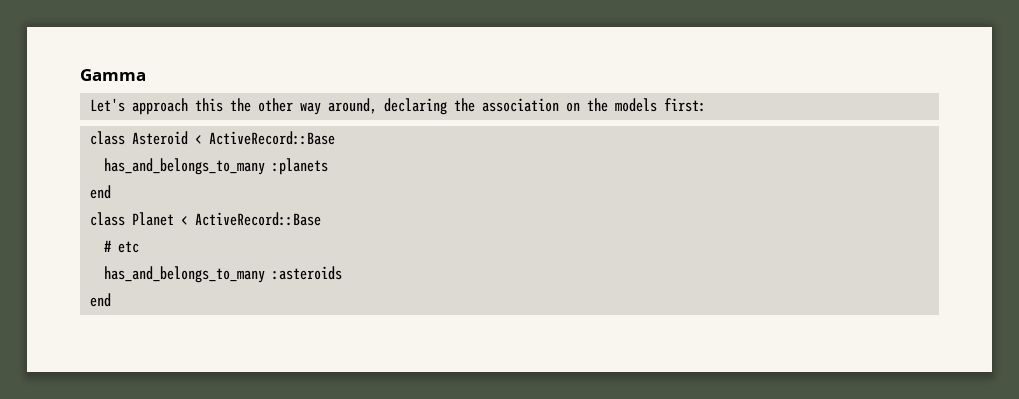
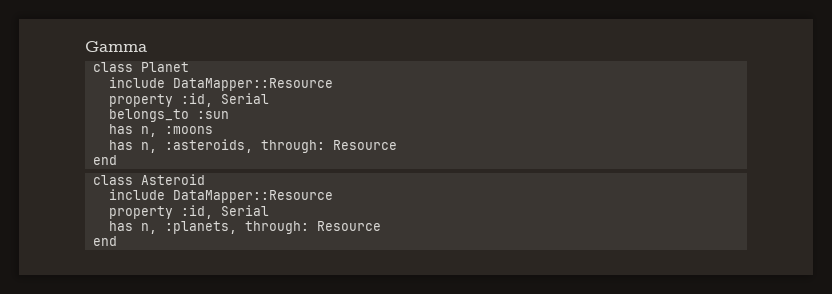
[89,98,706,115] [89,131,335,145] [103,158,328,175] [89,185,111,199] [89,212,321,226] [103,240,139,253] [103,266,342,283] Let's approach this the other way around, declaring the association on the models first: // class Asteroid < ActiveRecord::Base // has_and_belongs_to_many :planets // end // class Planet < ActiveRecord::Base // # etc // has_and_belongs_to_many :asteroids -> [92,62,189,72] [108,77,333,91] [108,93,269,107] [108,109,229,122] [108,124,213,137] [108,139,397,153] [92,155,117,165] [92,174,205,185] [108,189,333,203] [108,205,269,219] [108,221,381,234] class Planet // include DataMapper::Resource // property :id, Serial // belongs_to :sun // has n, :moons // has n, :asteroids, through: Resource // end // class Asteroid // include DataMapper::Resource // property :id, Serial // has n, :planets, through: Resource

